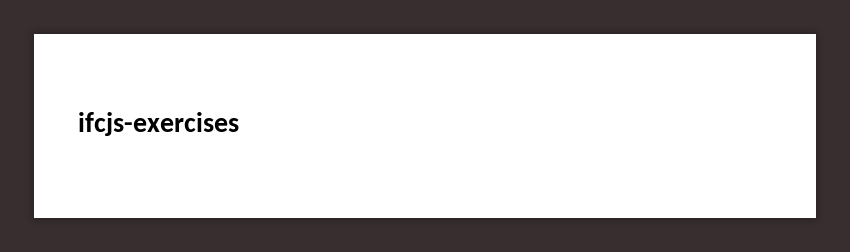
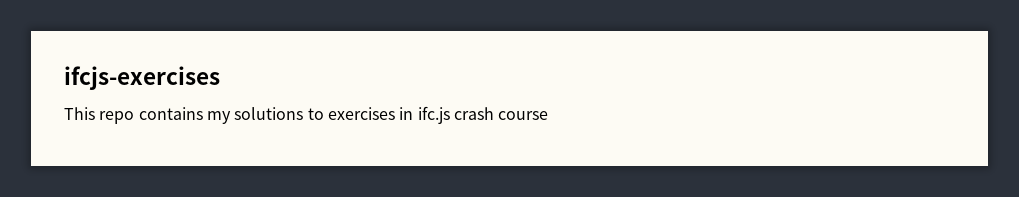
(239, 124) none -> [64,106,549,124] // This repo contains my solutions to exercises in ifc.js crash course

